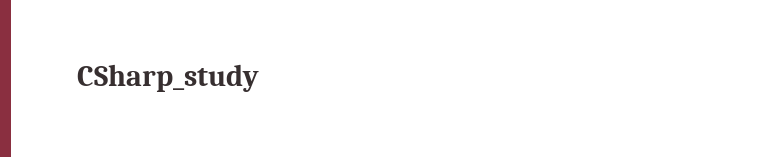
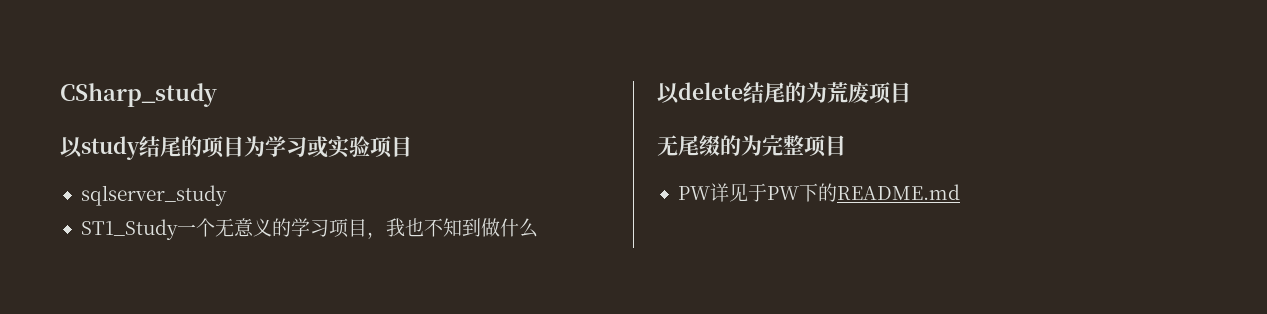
(259, 78) none -> [60,136,412,160] [80,185,227,206] [80,218,538,240] [657,82,911,104] [657,135,846,157] [677,183,960,202] // 以study结尾的项目为学习或实验项目 // sqlserver_study // ST1_Study一个无意义的学习项目，我也不知到做什么 // 以delete结尾的为荒废项目 // 无尾缀的为完整项目 // PW详见于PW下的README.md

